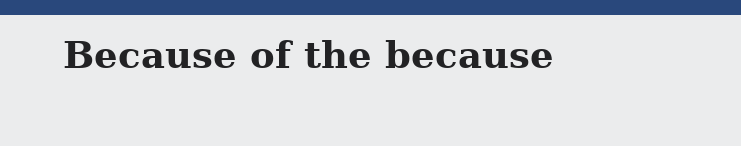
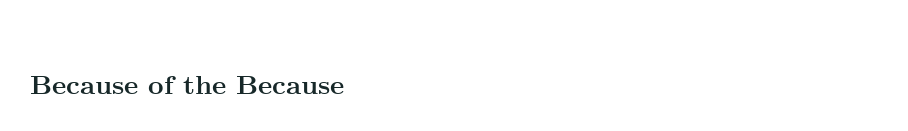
[385,40,554,68] because -> [236,76,344,94] Because

